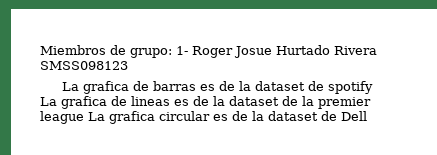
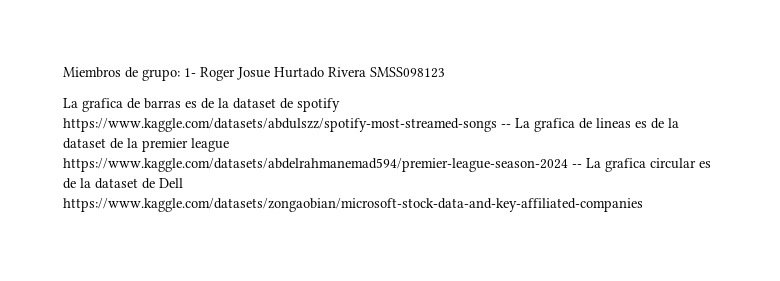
(374, 87) none -> [63,118,511,132] https://www.kaggle.com/datasets/abdulszz/spotify-most-streamed-songs --
(84, 117) none -> [63,158,582,172] https://www.kaggle.com/datasets/abdelrahmanemad594/premier-league-season-2024 --
(367, 116) none -> [63,198,643,212] https://www.kaggle.com/datasets/zongaobian/microsoft-stock-data-and-key-affiliated-companies

